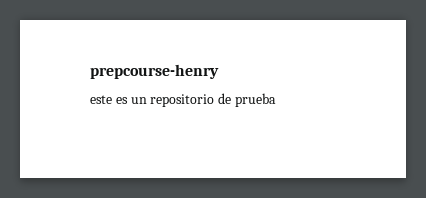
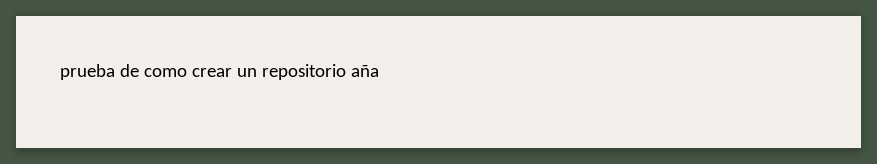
[90,64,219,79] [90,93,276,107] prepcourse-henry // este es un repositorio de prueba -> [60,64,379,80] prueba de como crear un repositorio aña

